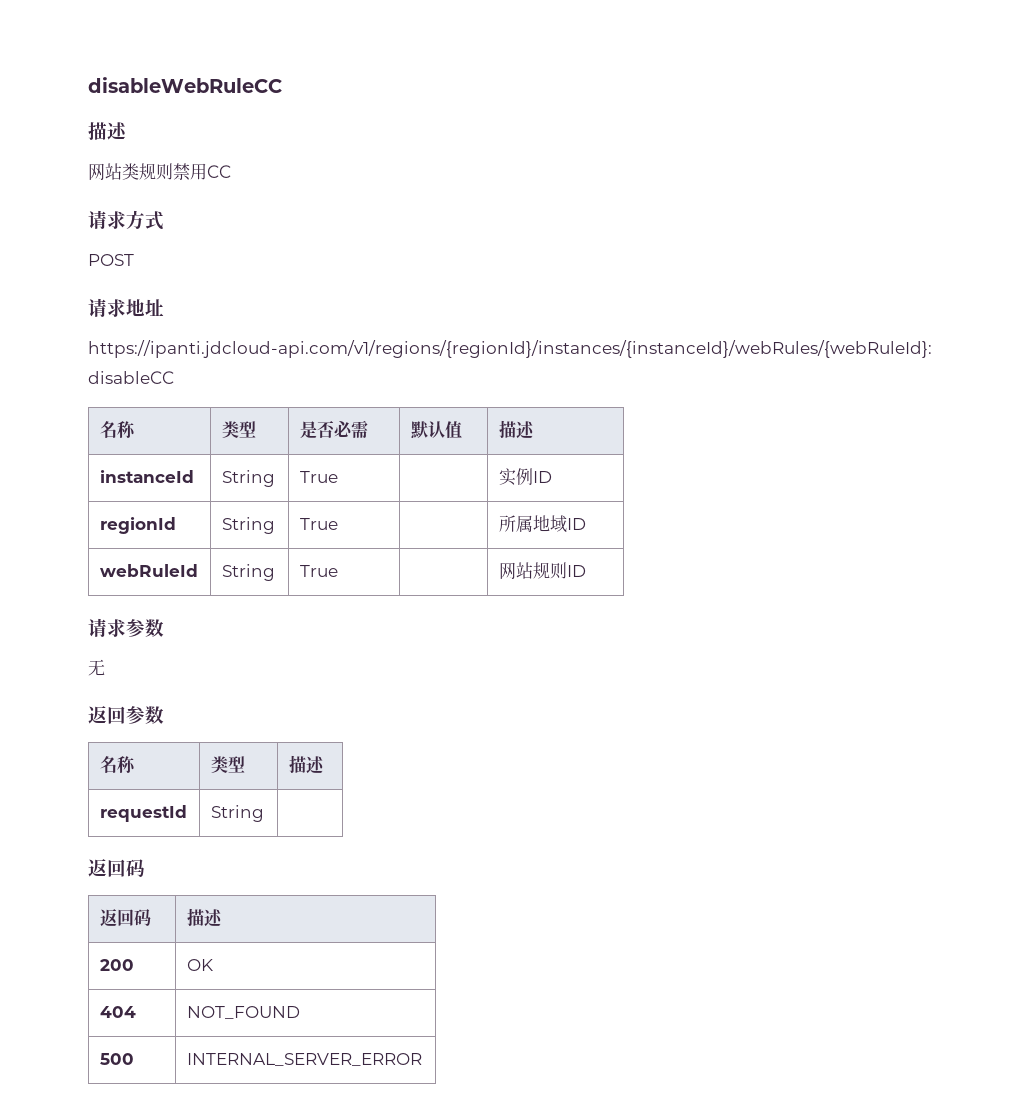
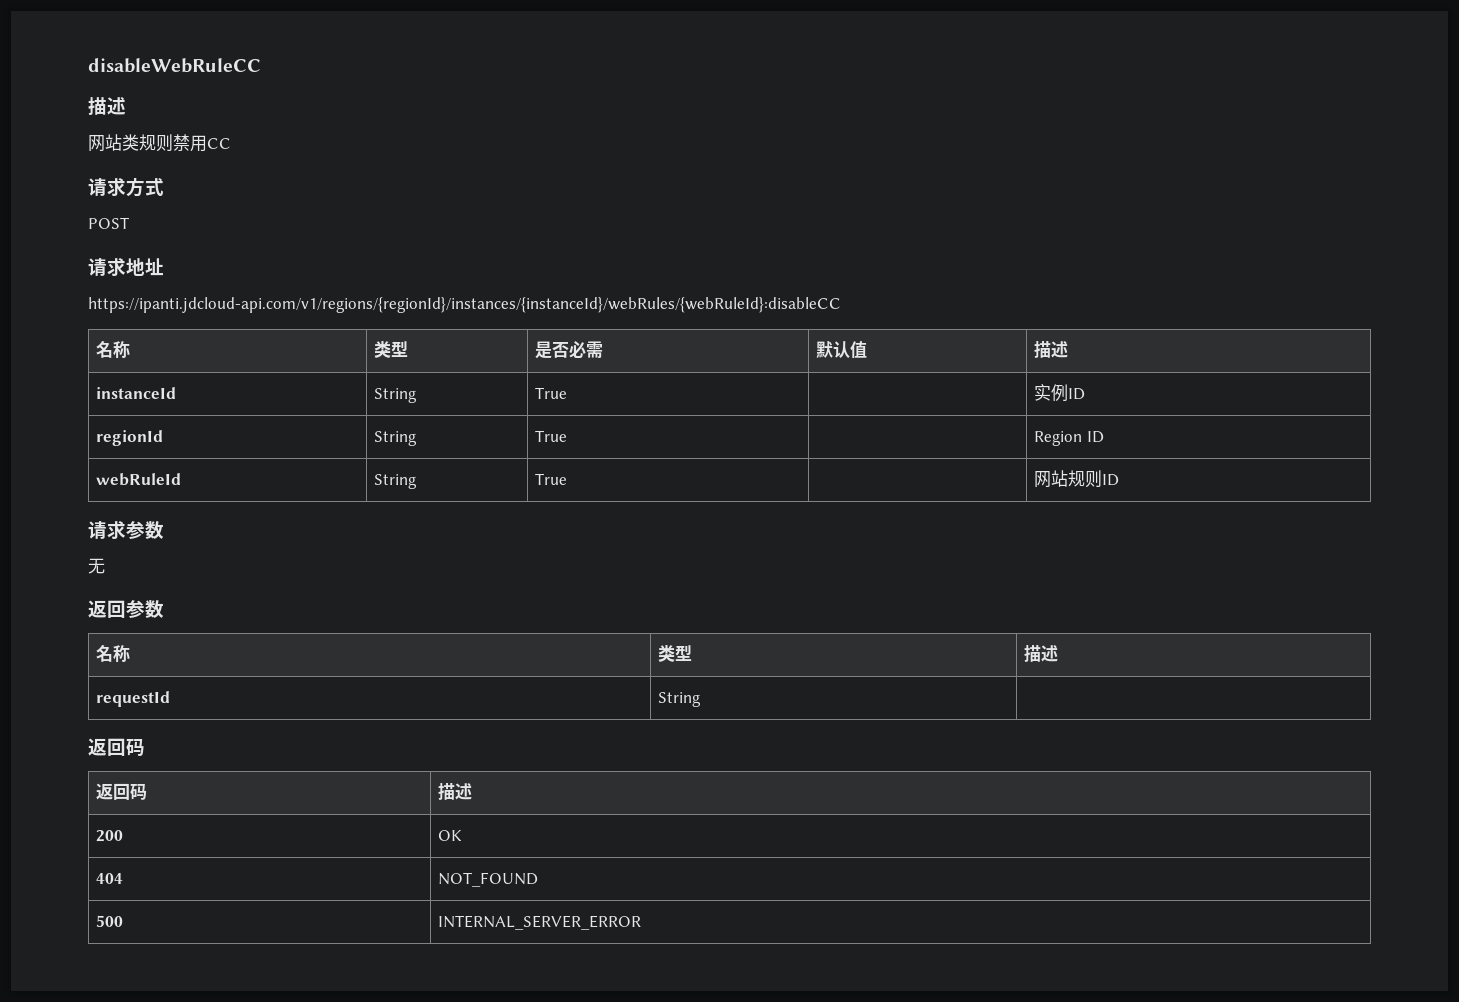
[498,515,567,533] 所属地域 -> [1034,431,1083,446] Region

